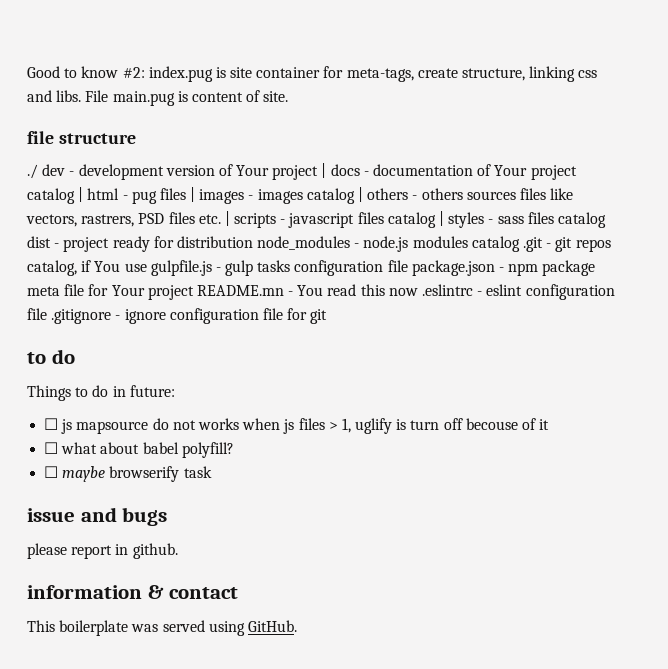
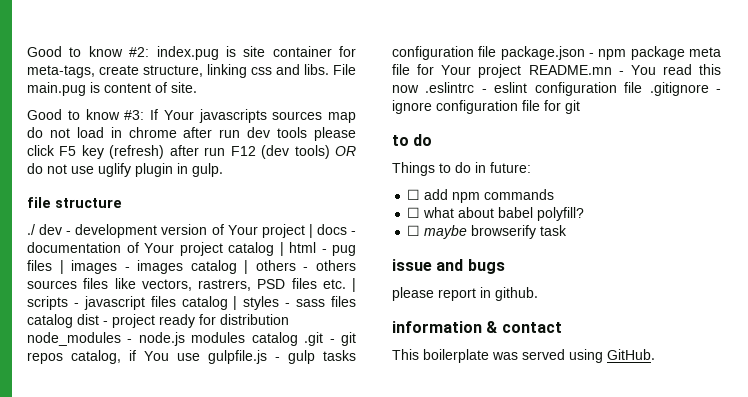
(289, 96) none -> [27,109,356,123] [27,127,356,141] [27,145,357,159] [27,163,223,177] // Good to know #3: If Your javascripts sources map do not load in chrome after run dev tools please click F5 key (refresh) after run F12 (dev tools) OR do not use uglify plugin in gulp.
[61,418,550,434] js mapsource do not works when js files > 1, uglify is turn off becouse of it -> [424,189,555,203] add npm commands

